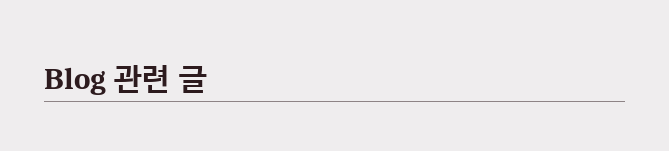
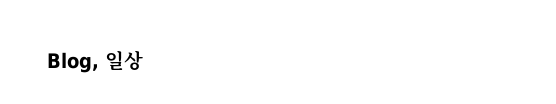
[44,65,207,95] Blog 관련 글 -> [47,50,143,73] Blog, 일상

